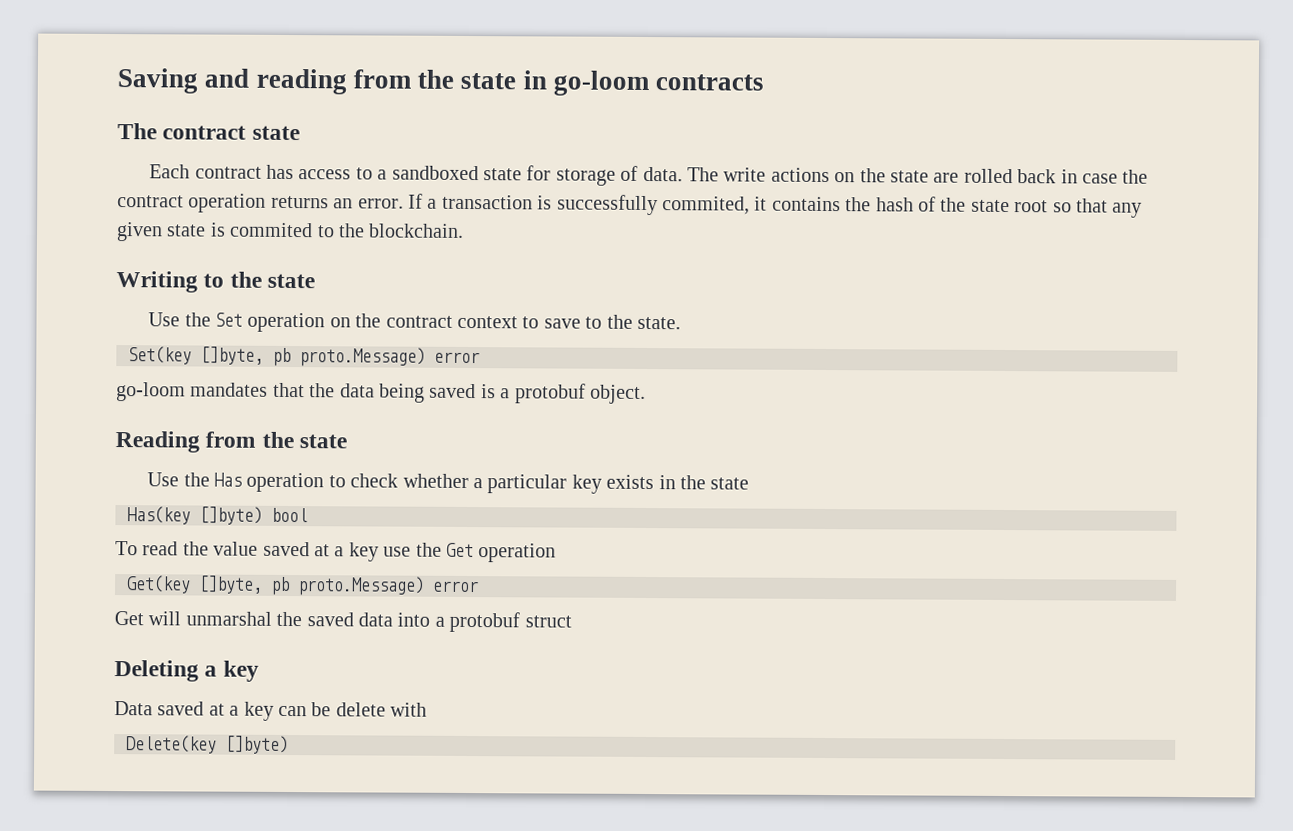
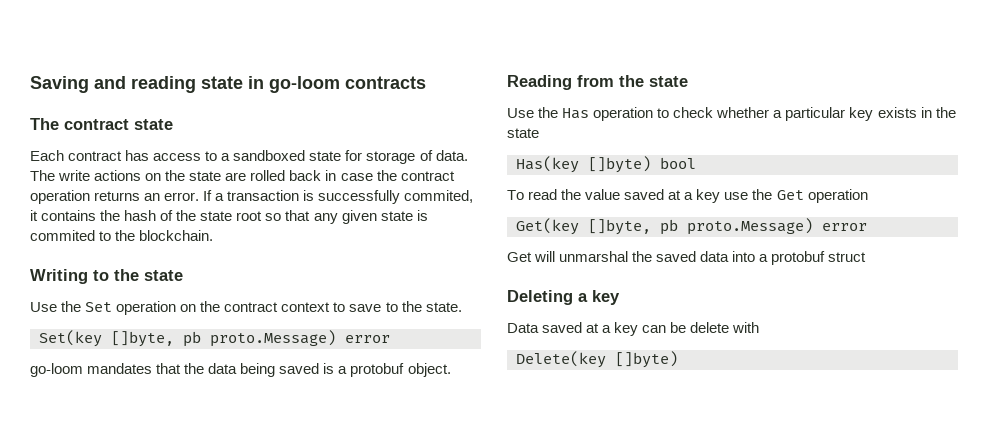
[352,69,455,89] from the -> (196, 84) none

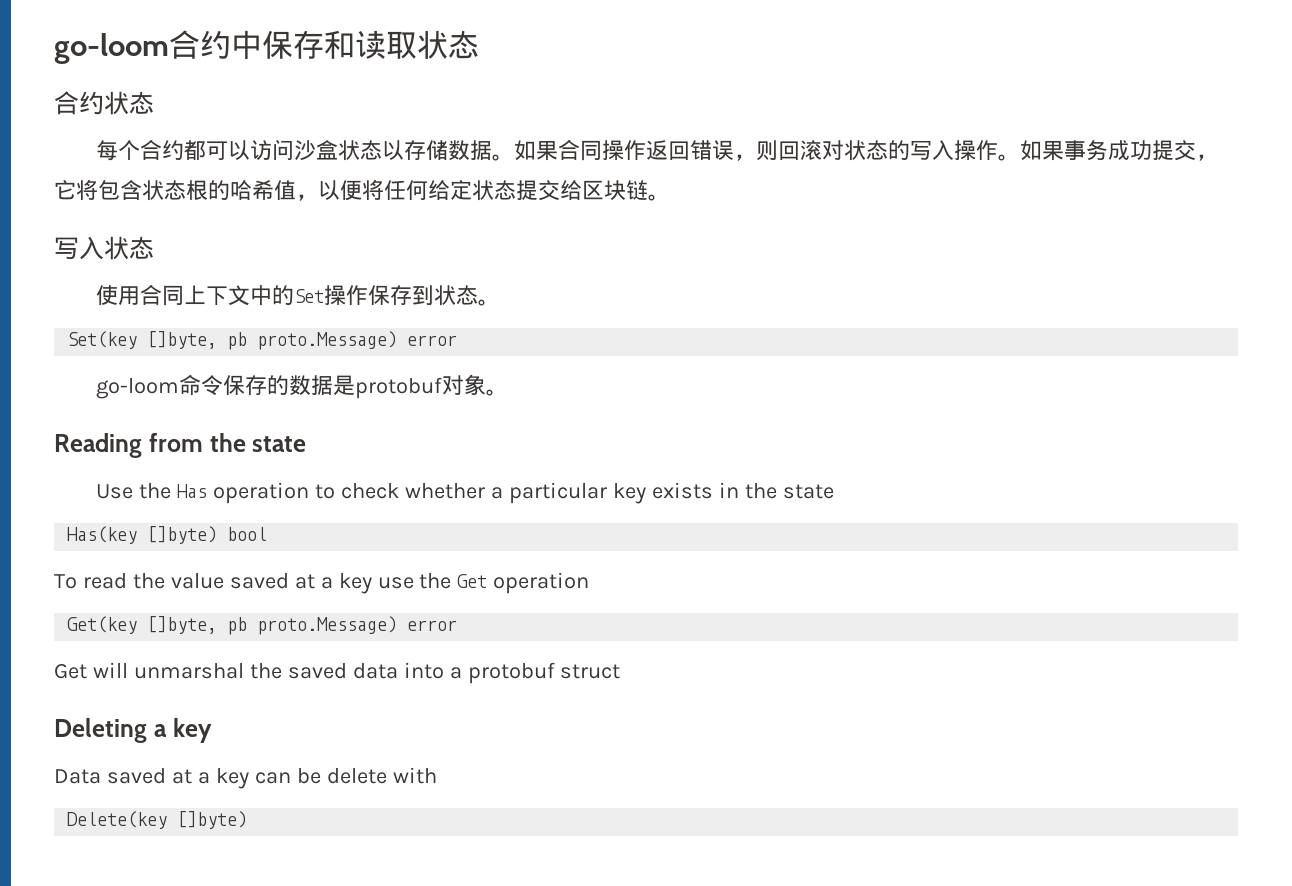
[30,76,426,93] [30,118,173,130] [30,150,468,164] [30,170,455,181] [30,190,474,204] [30,210,428,224] [30,230,214,241] [30,269,183,284] [30,301,462,315] Saving and reading state in go-loom contracts // The contract state // Each contract has access to a sandboxed state for storage of data. The write actions on the state are rolled back in case the contract operation returns an error. If a transaction is successfully commited, it contains the hash of the state root so that any given state is commited to the blockchain. // Writing to the state // Use the Set operation on the contract context to save to the state. -> [54,30,479,64] [54,91,154,115] [96,139,1219,161] [54,179,670,201] [54,236,154,260] [96,284,501,306] go-loom合约中保存和读取状态 // 合约状态 // 每个合约都可以访问沙盒状态以存储数据。如果合同操作返回错误，则回滚对状态的写入操作。如果事务成功提交，它将包含状态根的哈希值，以便将任何给定状态提交给区块链。 // 写入状态 // 使用合同上下文中的Set操作保存到状态。
[87,363,451,377] mandates that the data being saved is a protobuf object. -> [179,374,509,399] 命令保存的数据是protobuf对象。

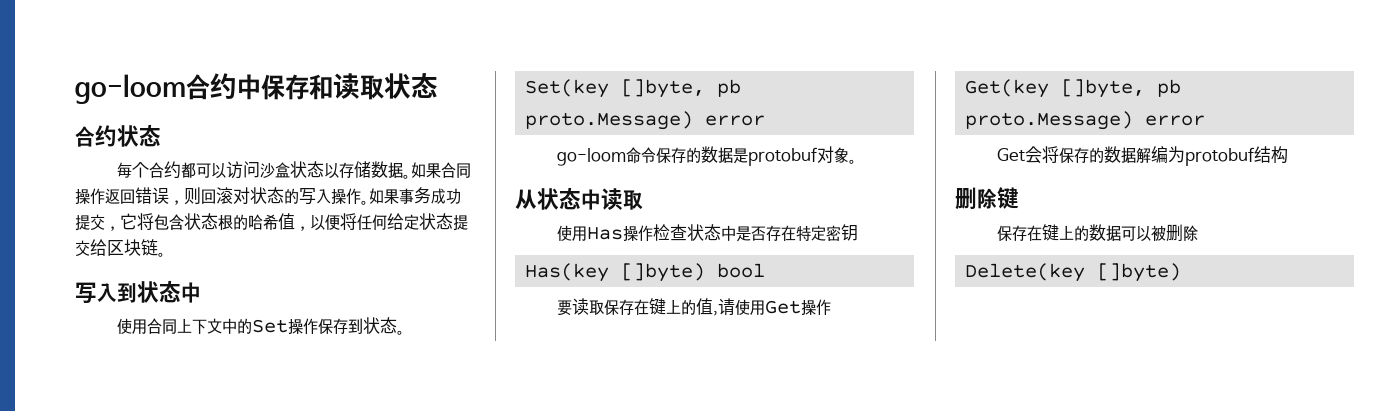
[104,236,154,260] 状态 -> [117,280,201,303] 到状态中
[54,433,307,458] [96,482,834,504] [67,526,268,544] [54,572,590,594] Reading from the state // Use the Has operation to check whether a particular key exists in the state // Has(key []byte) bool // To read the value saved at a key use the Get operation -> [515,187,643,210] [557,224,859,242] [525,263,766,282] [557,298,832,316] 从状态中读取 // 使用Has操作检查状态中是否存在特定密钥 // Has(key []byte) bool // 要读取保存在键上的值,请使用Get操作
[92,662,621,684] [54,718,212,743] [54,767,437,789] will unmarshal the saved data into a protobuf struct // Deleting a key // Data saved at a key can be delete with -> [1025,146,1289,166] [955,187,1019,210] [997,224,1199,242] 会将保存的数据解编为protobuf结构 // 删除键 // 保存在键上的数据可以被删除

